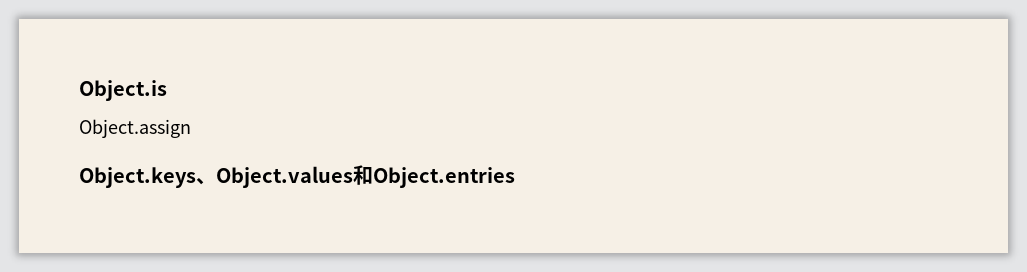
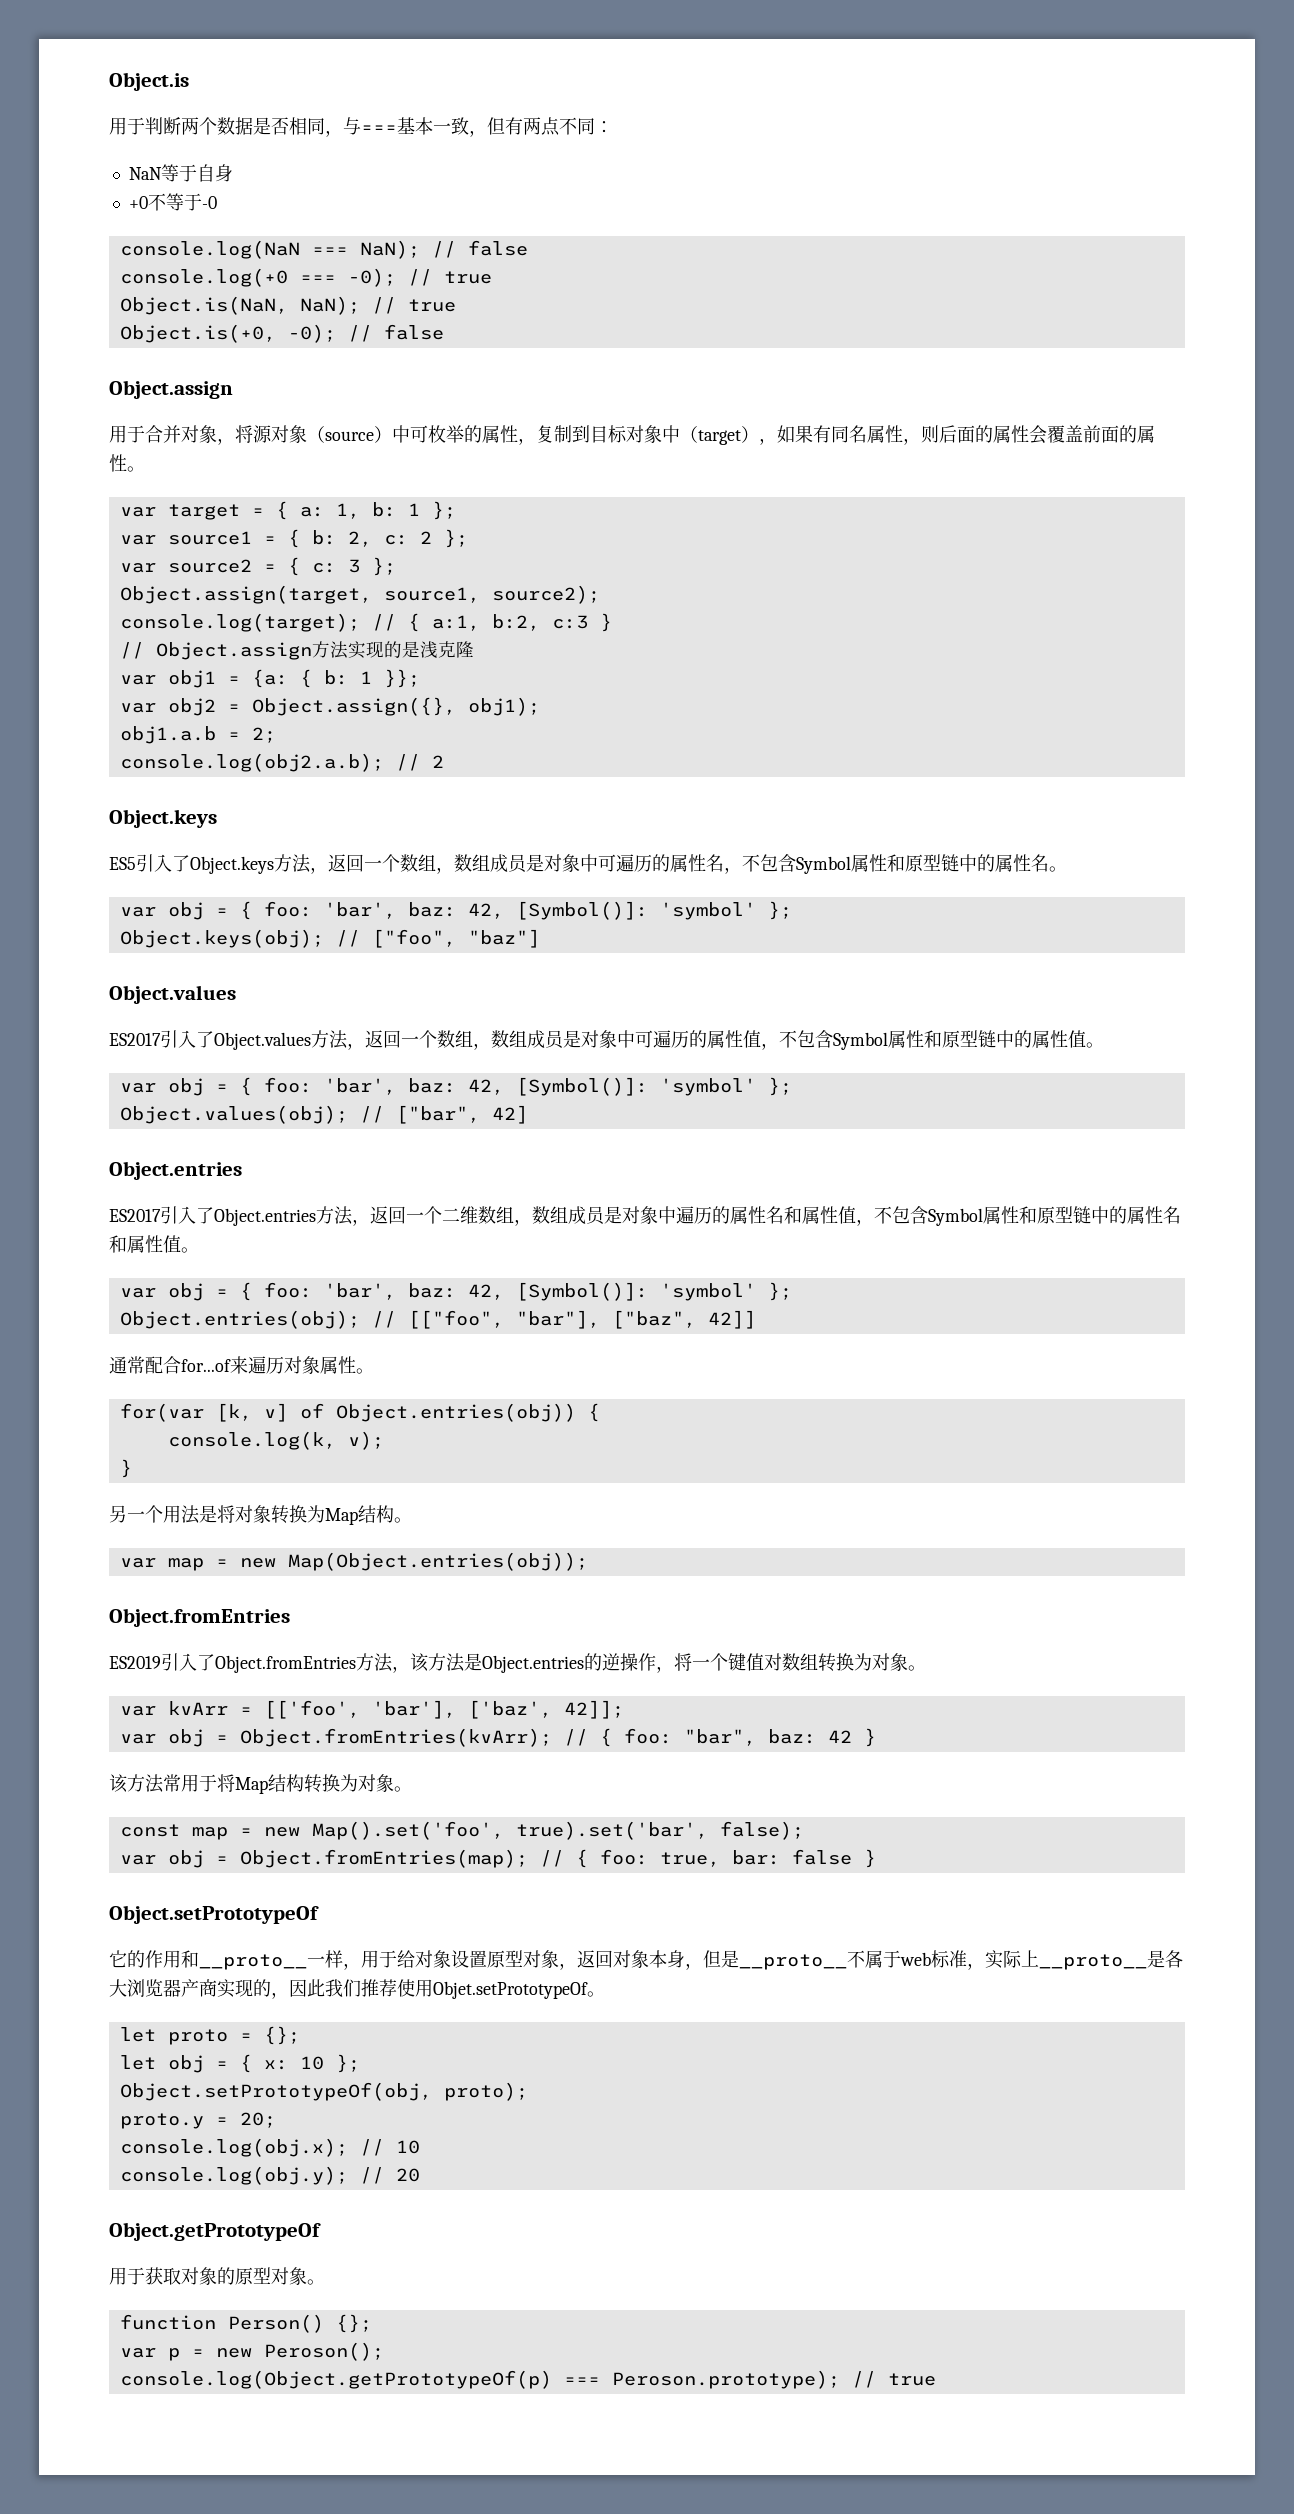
[79,119,191,138] [79,165,515,188] Object.assign // Object.keys、Object.values和Object.entries -> [109,117,613,137] [128,164,233,182] [128,193,217,211] [119,240,528,259] [119,268,492,287] [119,296,456,315] [119,324,444,343] [109,380,233,399] [109,425,1155,445] [109,454,145,472] [119,501,456,520] [119,529,468,548] [119,557,396,576] [119,585,600,604] [119,613,612,632] [119,641,474,660] [119,669,420,688] [119,697,540,716] [119,726,276,744] [119,753,444,772] [109,809,217,828] [109,854,1067,874] [119,901,792,920] [119,929,540,948] [109,985,236,1004] [109,1030,1104,1050] [119,1077,792,1096] [119,1105,528,1124] [109,1161,242,1180] [109,1206,1181,1226] [109,1235,199,1253] [119,1282,792,1301] [119,1310,756,1329] [109,1356,374,1374] [119,1403,600,1422] [167,1431,384,1450] [119,1459,132,1478] [109,1505,412,1525] [119,1552,588,1571] [109,1608,290,1627] [109,1653,926,1673] [119,1700,624,1719] [119,1728,876,1747] [109,1774,412,1794] [119,1821,804,1840] [119,1849,876,1868] [109,1905,319,1924] [109,1950,1183,1970] [109,1979,605,1999] [119,2026,300,2045] [119,2054,360,2073] [119,2082,528,2101] [119,2112,276,2129] [119,2138,420,2157] [119,2166,420,2185] [109,2222,321,2241] [109,2267,325,2285] [119,2314,372,2333] [119,2342,384,2361] [119,2370,936,2389] 用于判断两个数据是否相同，与===基本一致，但有两点不同： // NaN等于自身 // +0不等于-0 // console.log(NaN === NaN); // false // console.log(+0 === -0); // true // Object.is(NaN, NaN); // true // Object.is(+0, -0); // false // Object.assign // 用于合并对象，将源对象（source）中可枚举的属性，复制到目标对象中（target），如果有同名属性，则后面的属性会覆盖前面的属性。 // var target = { a: 1, b: 1 }; // var source1 = { b: 2, c: 2 }; // var source2 = { c: 3 }; // Object.assign(target, source1, source2); // console.log(target); // { a:1, b:2, c:3 } // // Object.assign方法实现的是浅克隆 // var obj1 = {a: { b: 1 }}; // var obj2 = Object.assign({}, obj1); // obj1.a.b = 2; // console.log(obj2.a.b); // 2 // Object.keys // ES5引入了Object.keys方法，返回一个数组，数组成员是对象中可遍历的属性名，不包含Symbol属性和原型链中的属性名。 // var obj = { foo: 'bar', baz: 42, [Symbol()]: 'symbol' }; // Object.keys(obj); // ["foo", "baz"] // Object.values // ES2017引入了Object.values方法，返回一个数组，数组成员是对象中可遍历的属性值，不包含Symbol属性和原型链中的属性值。 // var obj = { foo: 'bar', baz: 42, [Symbol()]: 'symbol' }; // Object.values(obj); // ["bar", 42] // Object.entries // ES2017引入了Object.entries方法，返回一个二维数组，数组成员是对象中遍历的属性名和属性值，不包含Symbol属性和原型链中的属性名和属性值。 // var obj = { foo: 'bar', baz: 42, [Symbol()]: 'symbol' }; // Object.entries(obj); // [["foo", "bar"], ["baz", 42]] // 通常配合for...of来遍历对象属性。 // for(var [k, v] of Object.entries(obj)) { // console.log(k, v); // } // 另一个用法是将对象转换为Map结构。 // var map = new Map(Object.entries(obj)); // Object.fromEntries // ES2019引入了Object.fromEntries方法，该方法是Object.entries的逆操作，将一个键值对数组转换为对象。 // var kvArr = [['foo', 'bar'], ['baz', 42]]; // var obj = Object.fromEntries(kvArr); // { foo: "bar", baz: 42 } // 该方法常用于将Map结构转换为对象。 // const map = new Map().set('foo', true).set('bar', false); // var obj = Object.fromEntries(map); // { foo: true, bar: false } // Object.setPrototypeOf // 它的作用和__proto__一样，用于给对象设置原型对象，返回对象本身，但是__proto__不属于web标准，实际上__proto__是各大浏览器产商实现的，因此我们推荐使用Objet.setPrototypeOf。 // let proto = {}; // let obj = { x: 10 }; // Object.setPrototypeOf(obj, proto); // proto.y = 20; // console.log(obj.x); // 10 // console.log(obj.y); // 20 // Object.getPrototypeOf // 用于获取对象的原型对象。 // function Person() {}; // var p = new Peroson(); // console.log(Object.getPrototypeOf(p) === Peroson.prototype); // true

